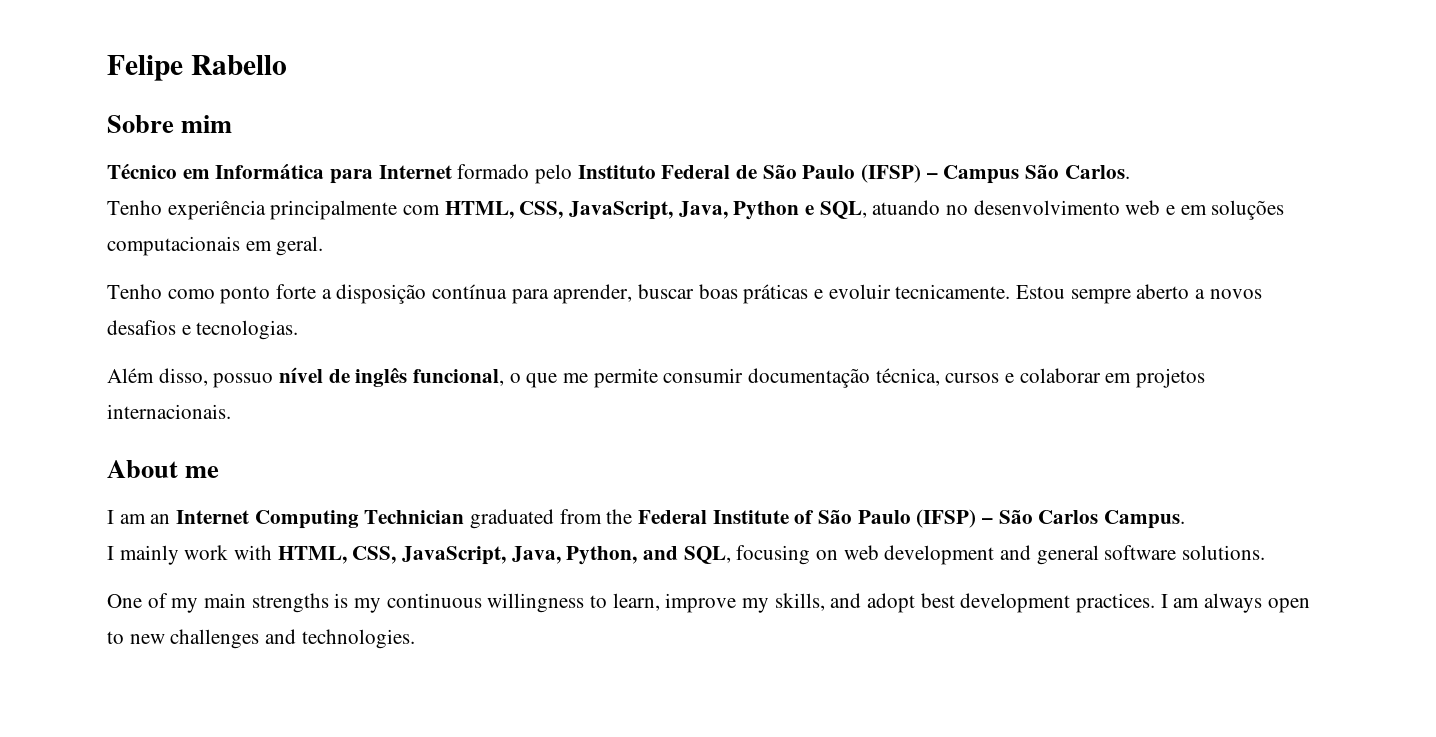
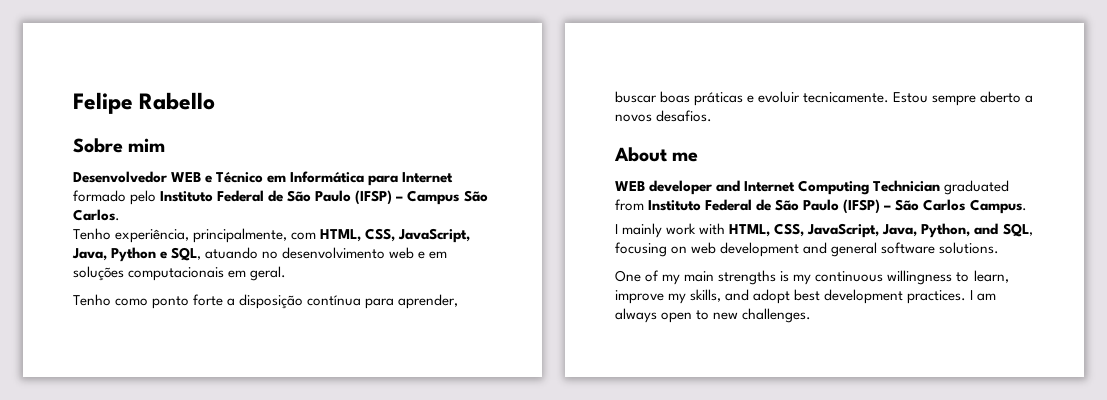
(233, 124) none -> [73,171,213,183] Desenvolvedor WEB e
[167,200,398,220] experiência principalmente -> [115,228,288,243] experiência, principalmente,
[107,320,299,340] [107,367,1206,388] [107,404,231,419] desafios e tecnologias. // Além disso, possuo nível de inglês funcional, o que me permite consumir documentação técnica, cursos e colaborar em projetos internacionais. -> [656,110,713,122] desafios.
[107,510,171,524] I am an -> [615,180,741,195] WEB developer and
[606,509,815,524] the Federal Institute of -> [648,199,772,211] Instituto Federal de
[170,629,415,649] challenges and technologies. -> [742,308,812,323] challenges.

